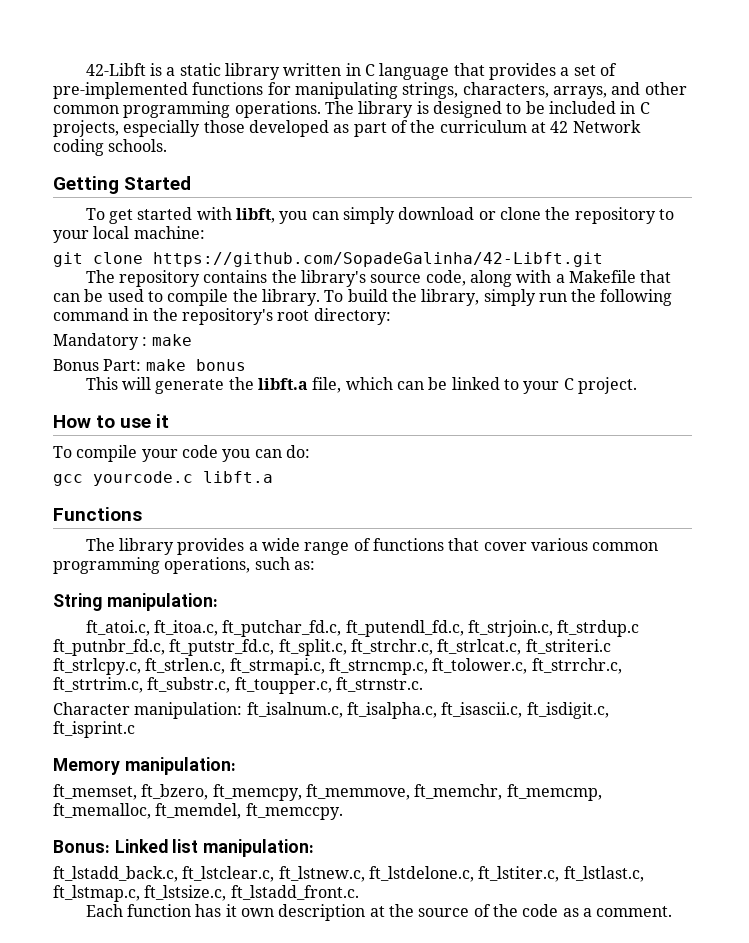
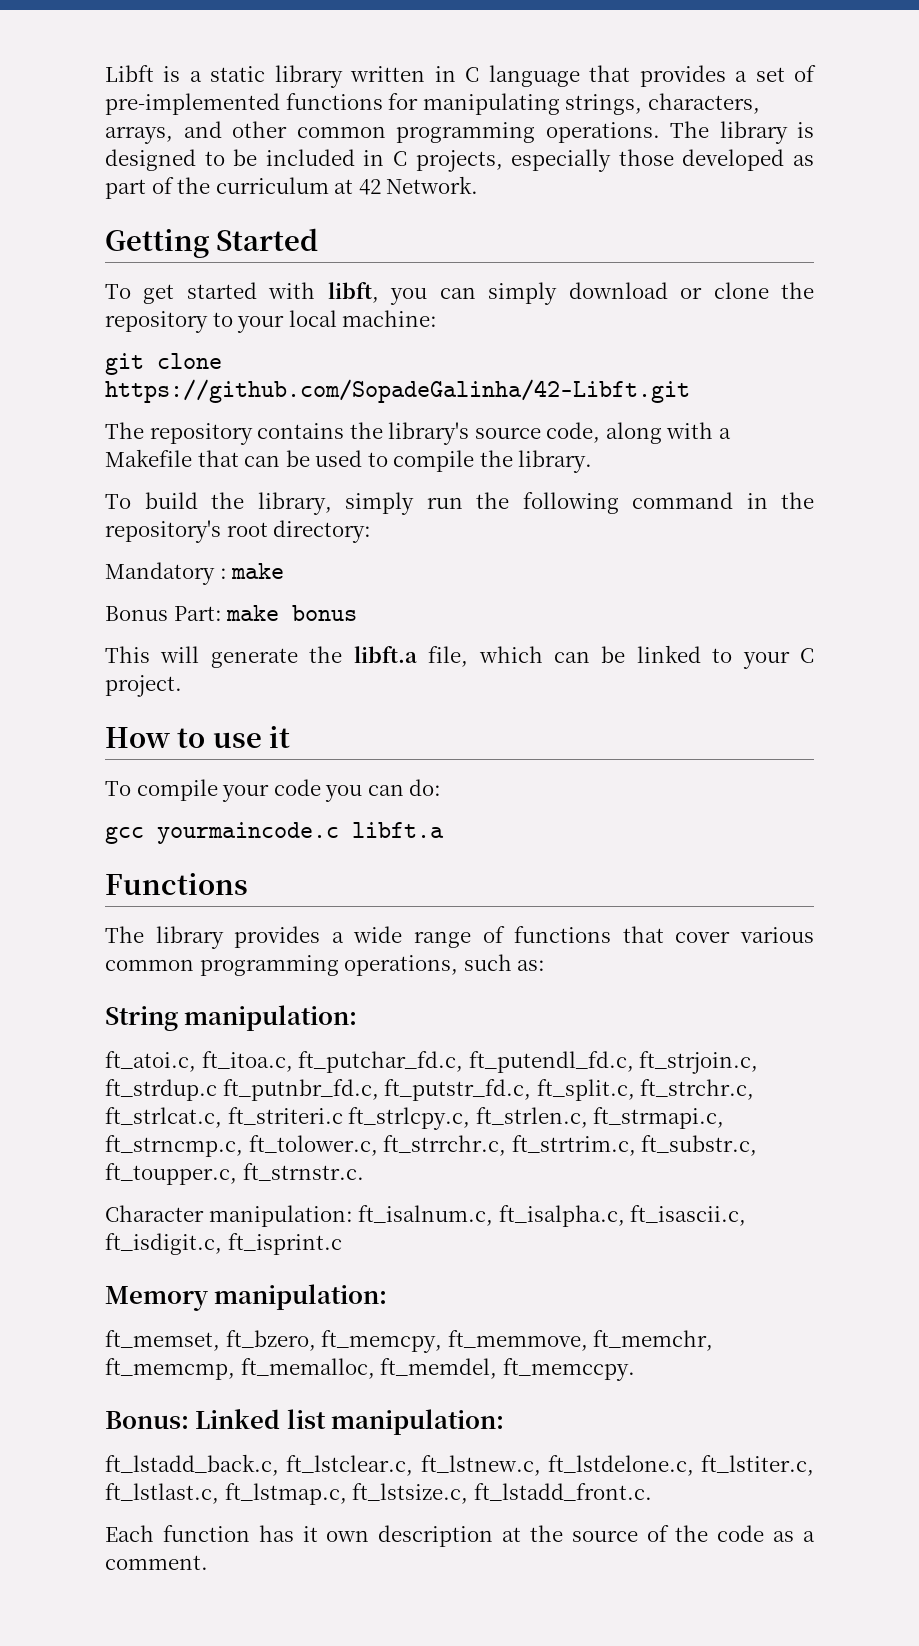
[85,63,146,76] 42-Libft -> [105,65,154,82] Libft
[572,120,641,133] [53,139,168,156] Network coding schools. -> [386,176,479,194] Network.
(320, 297) none -> (593, 461) //
[93,471,193,486] yourcode.c -> [157,822,339,844] yourmaincode.c

